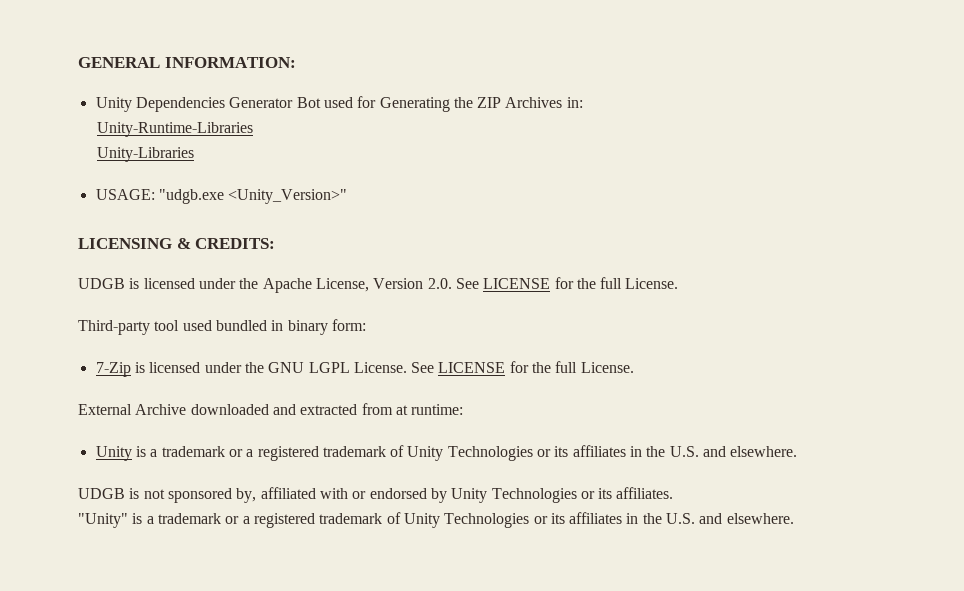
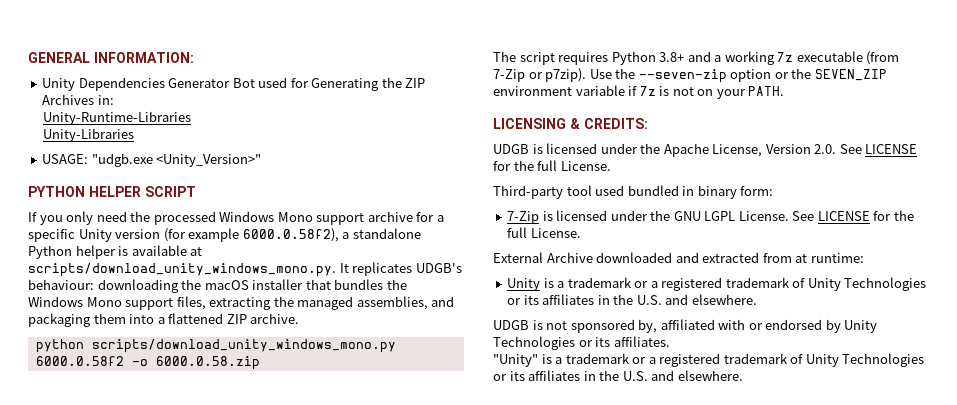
(348, 196) none -> [28,186,196,197] [28,211,444,225] [28,228,421,242] [28,245,203,259] [28,262,462,277] [28,279,407,293] [28,296,455,310] [28,313,300,327] [35,339,396,353] [35,356,260,370] [493,51,900,65] [493,68,887,83] [493,85,785,99] // PYTHON HELPER SCRIPT // If you only need the processed Windows Mono support archive for a specific Unity version (for example 6000.0.58f2), a standalone Python helper is available at scripts/download_unity_windows_mono.py. It replicates UDGB's behaviour: downloading the macOS installer that bundles the Windows Mono support files, extracting the managed assemblies, and packaging them into a flattened ZIP archive. // python scripts/download_unity_windows_mono.py 6000.0.58f2 -o 6000.0.58.zip // The script requires Python 3.8+ and a working 7z executable (from 7-Zip or p7zip). Use the --seven-zip option or the SEVEN_ZIP environment variable if 7z is not on your PATH.

